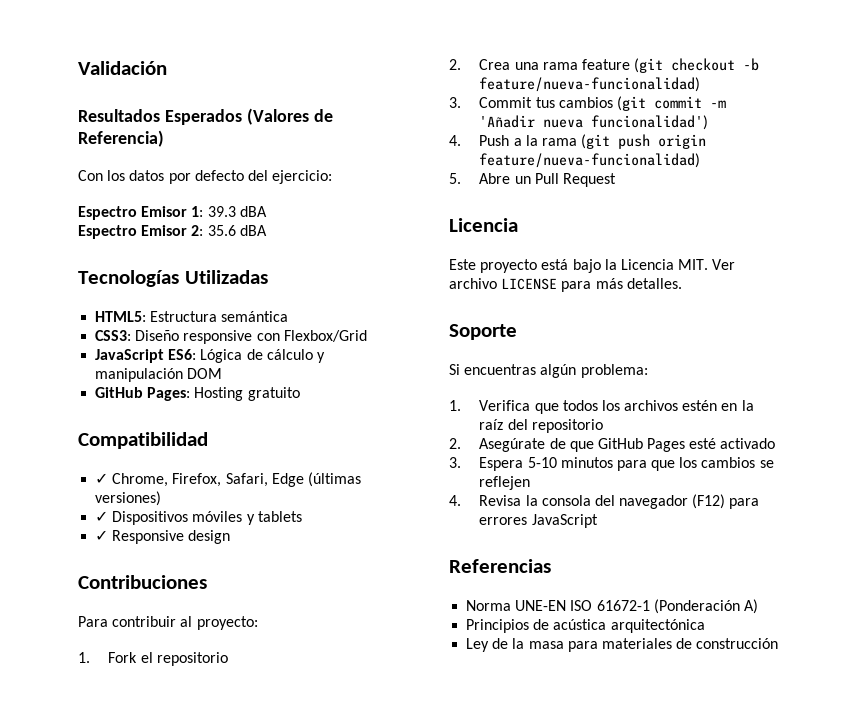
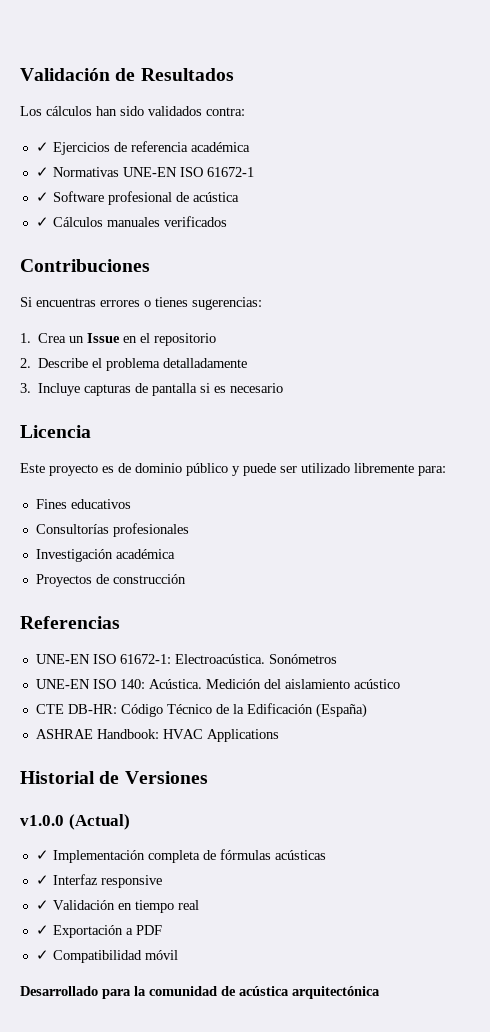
[78,61,167,75] [78,108,333,125] [78,130,164,147] [78,170,333,184] [78,206,267,220] [78,225,267,239] [78,270,268,287] [95,311,289,322] [95,330,367,344] [95,349,325,363] [95,368,223,382] [95,387,300,401] [78,432,208,449] [95,472,361,487] [95,491,162,506] [95,511,302,525] [95,530,231,544] [78,575,207,589] [78,616,258,630] [78,652,228,666] [449,58,760,73] [479,77,701,92] [449,96,726,111] [479,115,709,130] [449,134,707,149] [479,153,701,168] [449,173,616,187] [449,218,518,232] [449,259,736,273] [449,278,682,292] [449,324,517,340] [449,364,648,378] [449,400,754,414] [479,419,603,433] [449,438,776,452] [449,457,774,471] [479,476,531,490] [449,494,760,509] [479,514,598,528] Validación // Resultados Esperados (Valores de Referencia) // Con los datos por defecto del ejercicio: // Espectro Emisor 1: 39.3 dBA // Espectro Emisor 2: 35.6 dBA // Tecnologías Utilizadas // HTML5: Estructura semántica // CSS3: Diseño responsive con Flexbox/Grid // JavaScript ES6: Lógica de cálculo y manipulación DOM // GitHub Pages: Hosting gratuito // Compatibilidad // ✓ Chrome, Firefox, Safari, Edge (últimas versiones) // ✓ Dispositivos móviles y tablets // ✓ Responsive design // Contribuciones // Para contribuir al proyecto: // 1. Fork el repositorio // 2. Crea una rama feature (git checkout -b feature/nueva-funcionalidad) // 3. Commit tus cambios (git commit -m 'Añadir nueva funcionalidad') // 4. Push a la rama (git push origin feature/nueva-funcionalidad) // 5. Abre un Pull Request // Licencia // Este proyecto está bajo la Licencia MIT. Ver archivo LICENSE para más detalles. // Soporte // Si encuentras algún problema: // 1. Verifica que todos los archivos estén en la raíz del repositorio // 2. Asegúrate de que GitHub Pages esté activado // 3. Espera 5-10 minutos para que los cambios se reflejen // 4. Revisa la consola del navegador (F12) para errores JavaScript -> [20,68,234,81] [20,106,245,116] [35,141,250,155] [35,167,254,177] [35,191,239,205] [35,216,227,227] [20,259,150,272] [20,297,262,310] [20,333,217,346] [20,358,248,371] [20,383,284,396] [20,425,91,438] [20,463,446,476] [35,499,131,509] [35,523,189,537] [35,549,175,562] [35,574,186,587] Validación de Resultados // Los cálculos han sido validados contra: // ✓ Ejercicios de referencia académica // ✓ Normativas UNE-EN ISO 61672-1 // ✓ Software profesional de acústica // ✓ Cálculos manuales verificados // Contribuciones // Si encuentras errores o tienes sugerencias: // 1. Crea un Issue en el repositorio // 2. Describe el problema detalladamente // 3. Incluye capturas de pantalla si es necesario // Licencia // Este proyecto es de dominio público y puede ser utilizado libremente para: // Fines educativos // Consultorías profesionales // Investigación académica // Proyectos de construcción
[466,599,758,614] [466,619,705,633] [466,638,779,652] Norma UNE-EN ISO 61672-1 (Ponderación A) // Principios de acústica arquitectónica // Ley de la masa para materiales de construcción -> [35,654,337,664] [35,679,400,689] [35,703,367,718] [35,729,279,742] [20,771,208,784] [20,814,130,830] [35,849,326,863] [35,874,162,888] [35,900,199,913] [35,925,162,938] [35,950,178,963] [20,986,380,999] UNE-EN ISO 61672-1: Electroacústica. Sonómetros // UNE-EN ISO 140: Acústica. Medición del aislamiento acústico // CTE DB-HR: Código Técnico de la Edificación (España) // ASHRAE Handbook: HVAC Applications // Historial de Versiones // v1.0.0 (Actual) // ✓ Implementación completa de fórmulas acústicas // ✓ Interfaz responsive // ✓ Validación en tiempo real // ✓ Exportación a PDF // ✓ Compatibilidad móvil // Desarrollado para la comunidad de acústica arquitectónica

